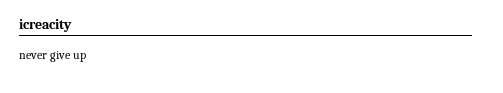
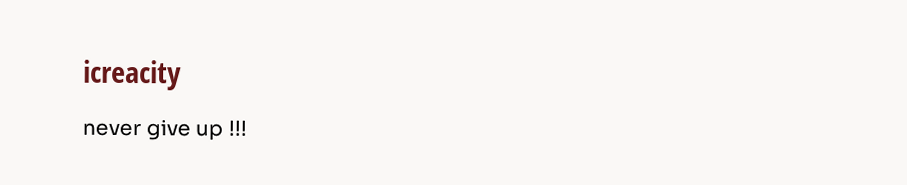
(87, 57) none -> [227,120,247,136] !!!

